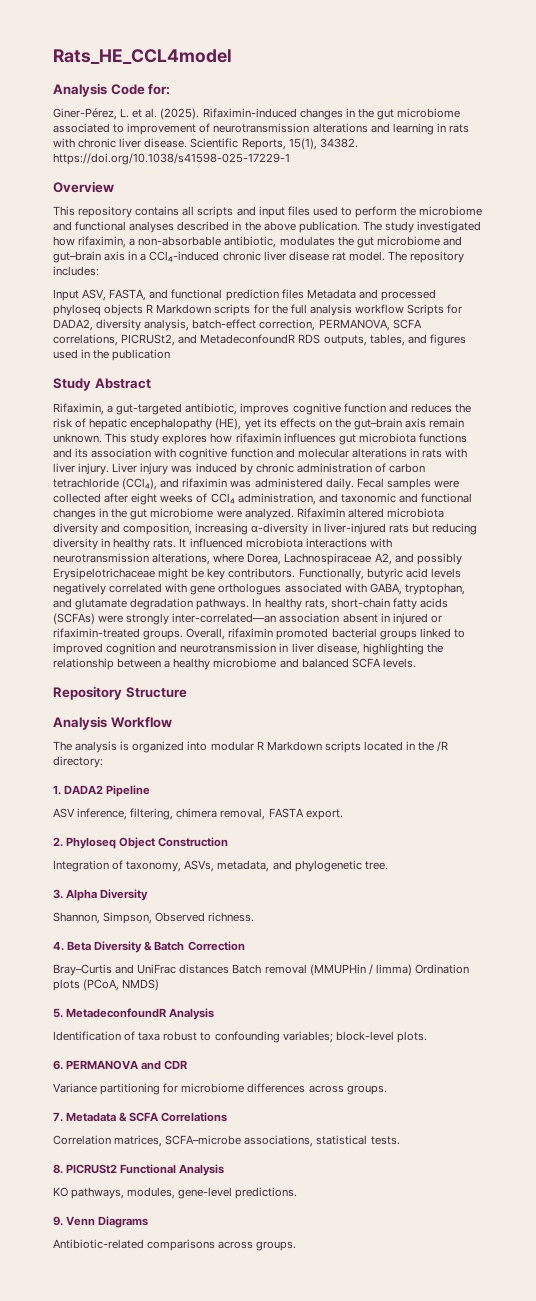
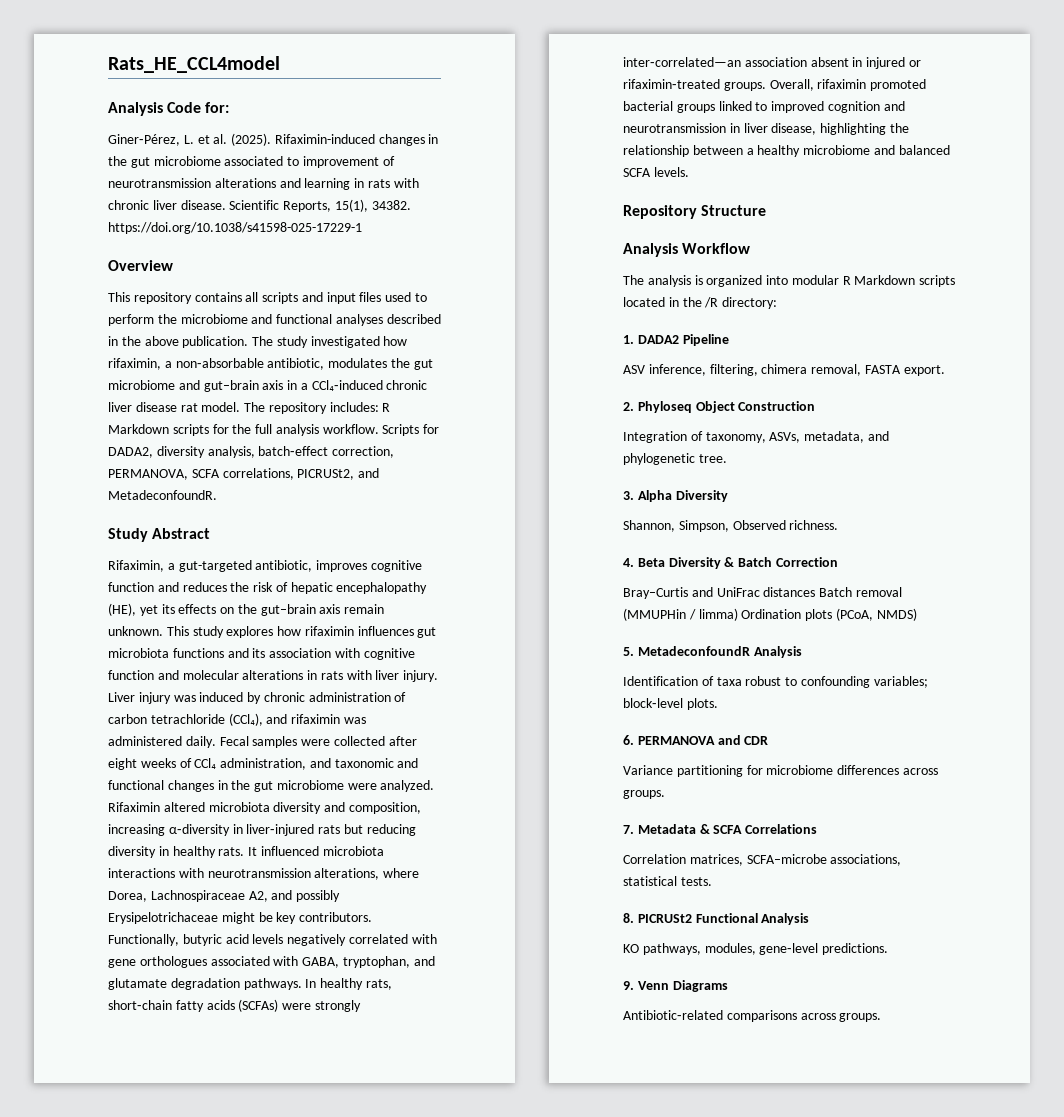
[53,289,436,301] [53,304,144,316] // Input ASV, FASTA, and functional prediction files Metadata and processed phyloseq objects -> (379, 407) none
[354,304,404,314] workflow -> [322,424,379,434] workflow.
[200,334,466,346] [53,349,171,361] MetadeconfoundR RDS outputs, tables, and figures used in the publication -> [108,490,217,500] MetadeconfoundR.

